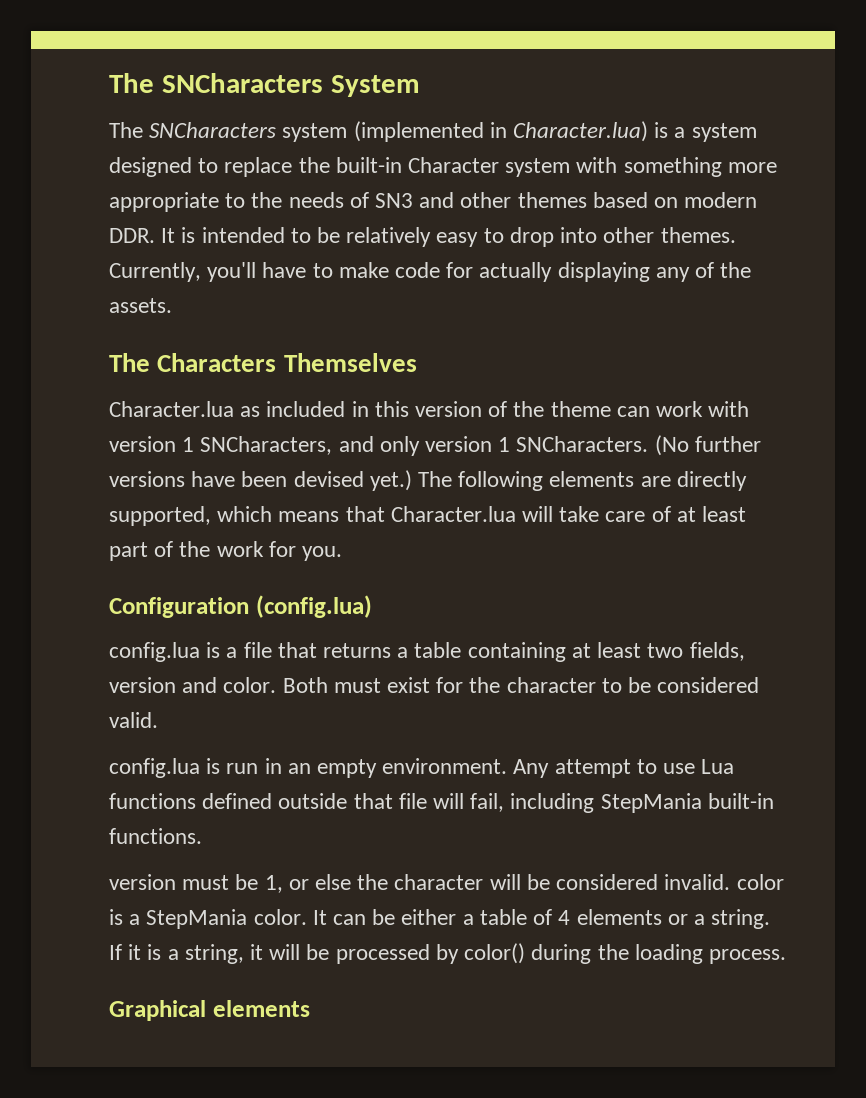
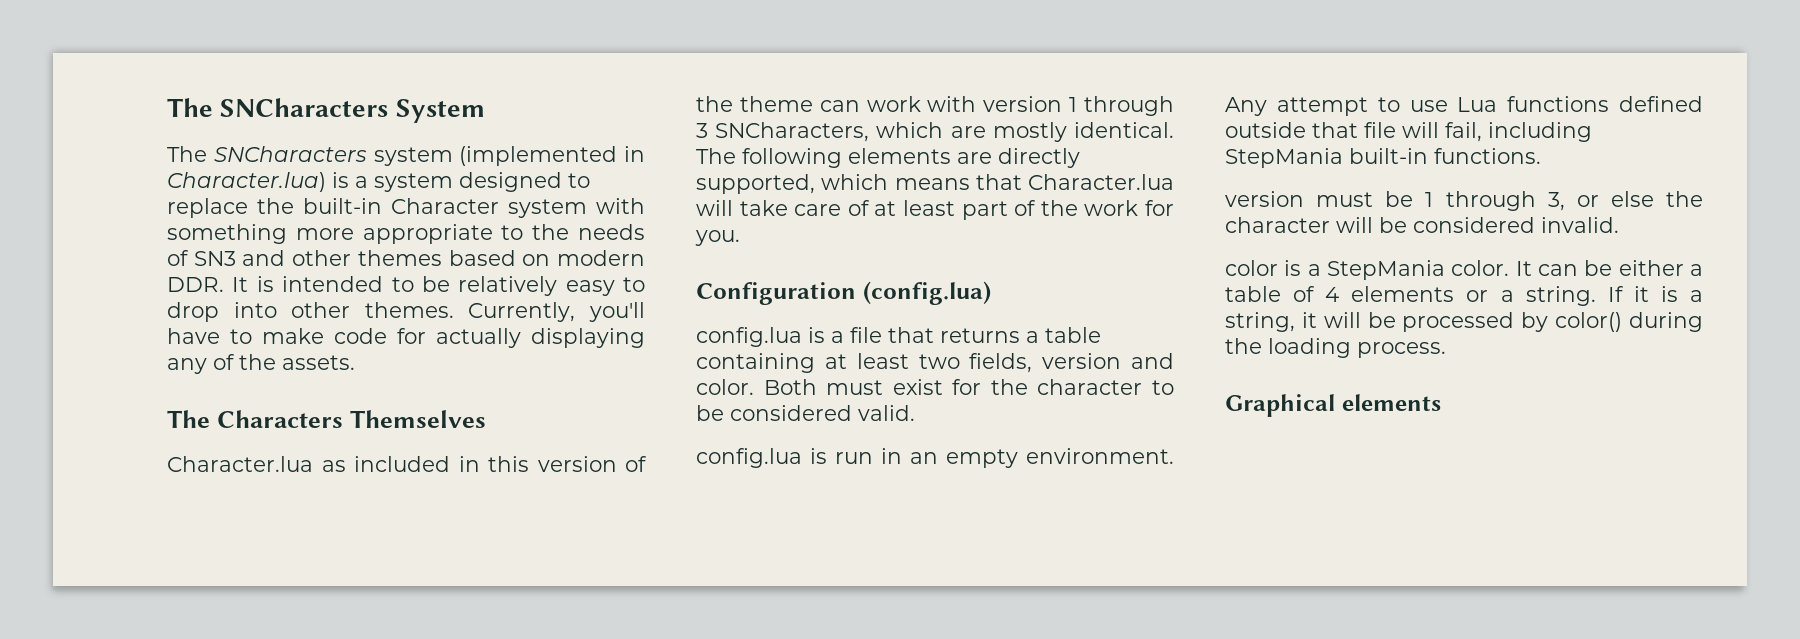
[200,435,761,456] [109,470,412,491] SNCharacters, and only version 1 SNCharacters. (No further versions have been devised yet.) -> [1084,96,1174,116] [696,122,1174,142] through 3 SNCharacters, which are mostly identical.
[264,875,283,893] 1, -> [1425,191,1565,211] 1 through 3,
(731, 882) none -> (1619, 225) //

